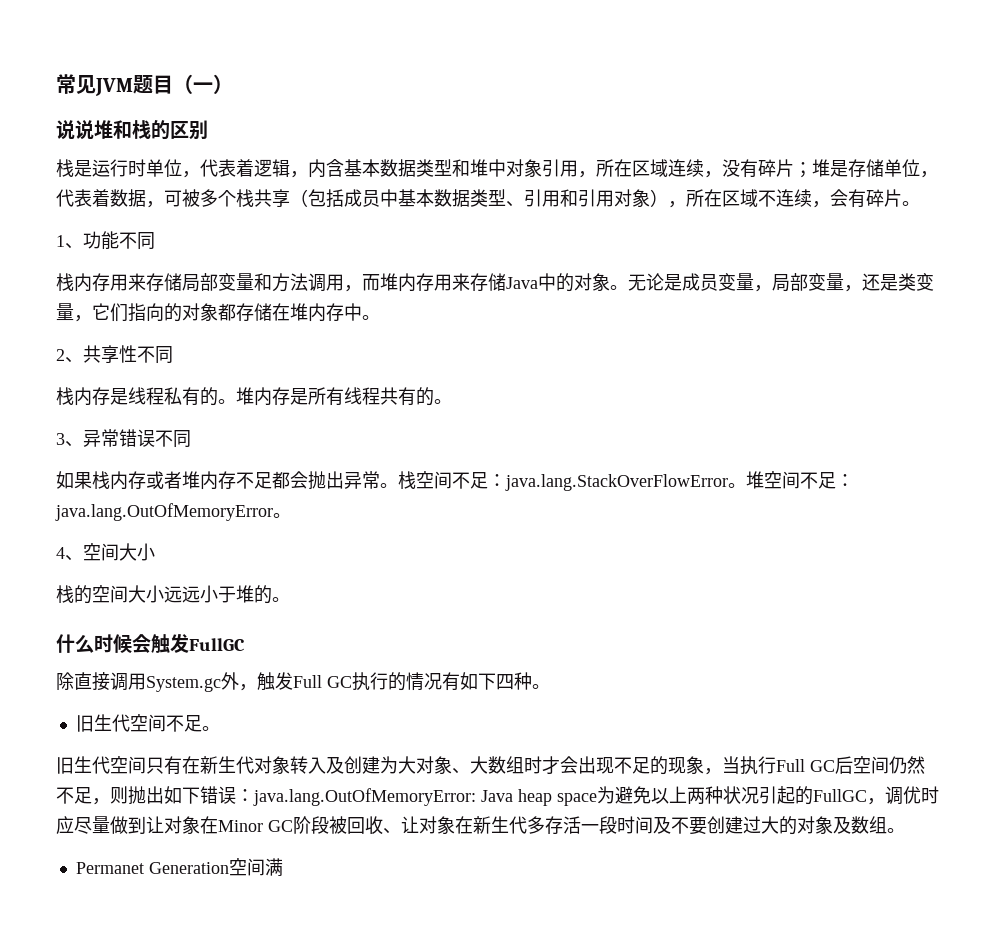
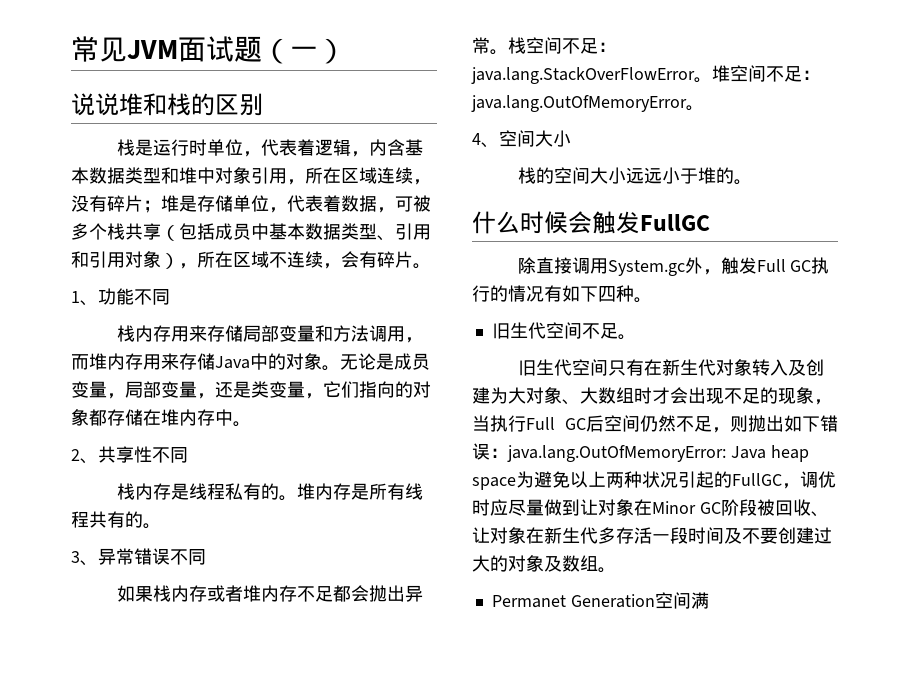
[133,75,173,94] 题目 -> [178,36,262,62] 面试题

